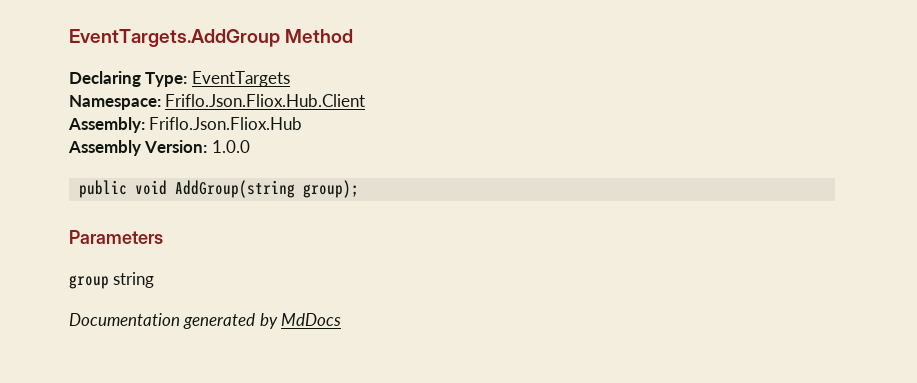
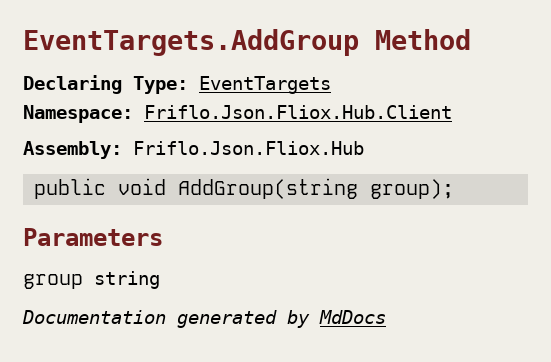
[68,140,250,156] // Assembly Version: 1.0.0 -> (364, 148) none

